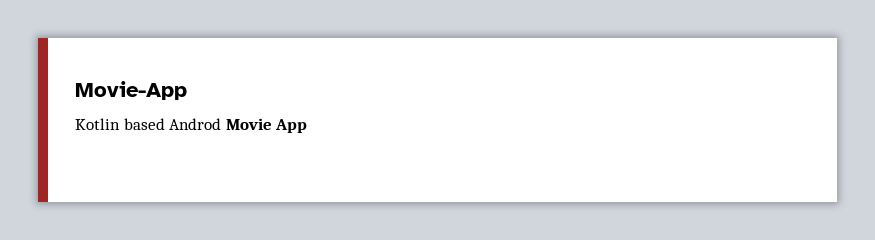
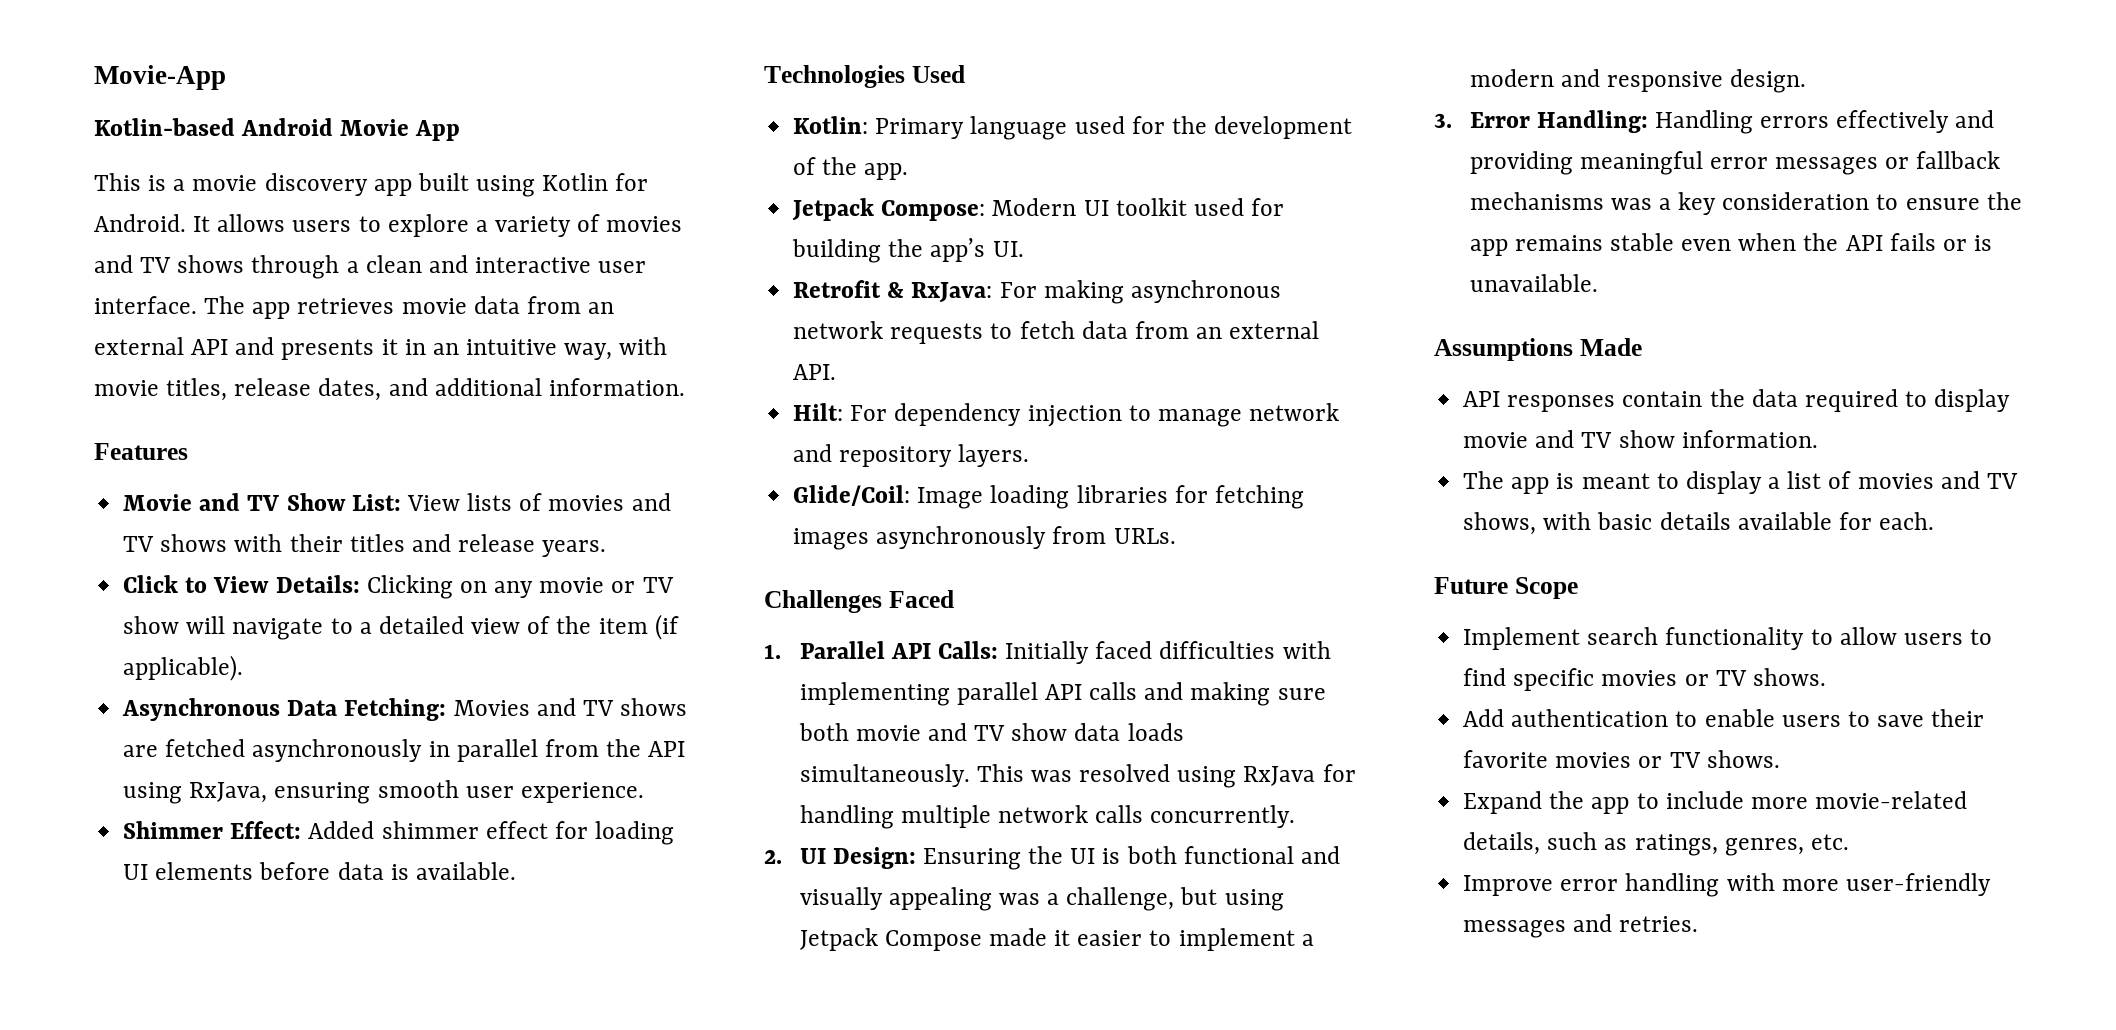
[75,118,222,130] Kotlin based Androd -> [94,118,334,136] Kotlin-based Android
(308, 126) none -> [94,173,649,197] [94,214,683,237] [94,255,647,279] [94,296,615,319] [94,337,668,360] [94,378,685,401] [94,443,188,460] [123,493,671,511] [123,534,607,557] [123,575,674,599] [123,614,679,640] [123,655,244,681] [122,698,688,721] [123,739,686,762] [123,780,644,804] [123,821,675,845] [123,862,516,880] [764,65,965,88] [793,116,1353,140] [793,157,909,180] [792,198,1285,221] [792,238,1024,263] [793,280,1281,304] [793,321,1320,344] [793,364,837,380] [793,403,1340,427] [793,444,1030,467] [793,485,1304,509] [793,526,1176,550] [764,590,954,613] [764,641,1331,664] [799,682,1326,706] [798,723,1184,741] [799,764,1356,788] [799,805,1296,829] [764,846,1340,870] [799,887,1284,911] [799,928,1314,951] [1469,69,1807,93] [1434,110,1995,134] [1469,151,2001,175] [1469,192,2022,215] [1469,233,1993,256] [1469,274,1598,292] [1434,338,1642,361] [1463,389,2011,412] [1463,430,1818,448] [1463,471,2018,494] [1463,512,1935,535] [1434,577,1578,599] [1463,627,1993,650] [1463,668,1826,691] [1463,709,1985,727] [1463,750,1780,768] [1463,791,1968,814] [1463,832,1849,856] [1463,873,1991,897] [1463,914,1699,938] // This is a movie discovery app built using Kotlin for Android. It allows users to explore a variety of movies and TV shows through a clean and interactive user interface. The app retrieves movie data from an external API and presents it in an intuitive way, with movie titles, release dates, and additional information. // Features // Movie and TV Show List: View lists of movies and TV shows with their titles and release years. // Click to View Details: Clicking on any movie or TV show will navigate to a detailed view of the item (if applicable). // Asynchronous Data Fetching: Movies and TV shows are fetched asynchronously in parallel from the API using RxJava, ensuring smooth user experience. // Shimmer Effect: Added shimmer effect for loading UI elements before data is available. // Technologies Used // Kotlin: Primary language used for the development of the app. // Jetpack Compose: Modern UI toolkit used for building the app’s UI. // Retrofit & RxJava: For making asynchronous network requests to fetch data from an external API. // Hilt: For dependency injection to manage network and repository layers. // Glide/Coil: Image loading libraries for fetching images asynchronously from URLs. // Challenges Faced // 1. Parallel API Calls: Initially faced difficulties with implementing parallel API calls and making sure both movie and TV show data loads simultaneously. This was resolved using RxJava for handling multiple network calls concurrently. // 2. UI Design: Ensuring the UI is both functional and visually appealing was a challenge, but using Jetpack Compose made it easier to implement a modern and responsive design. // 3. Error Handling: Handling errors effectively and providing meaningful error messages or fallback mechanisms was a key consideration to ensure the app remains stable even when the API fails or is unavailable. // Assumptions Made // API responses contain the data required to display movie and TV show information. // The app is meant to display a list of movies and TV shows, with basic details available for each. // Future Scope // Implement search functionality to allow users to find specific movies or TV shows. // Add authentication to enable users to save their favorite movies or TV shows. // Expand the app to include more movie-related details, such as ratings, genres, etc. // Improve error handling with more user-friendly messages and retries.

